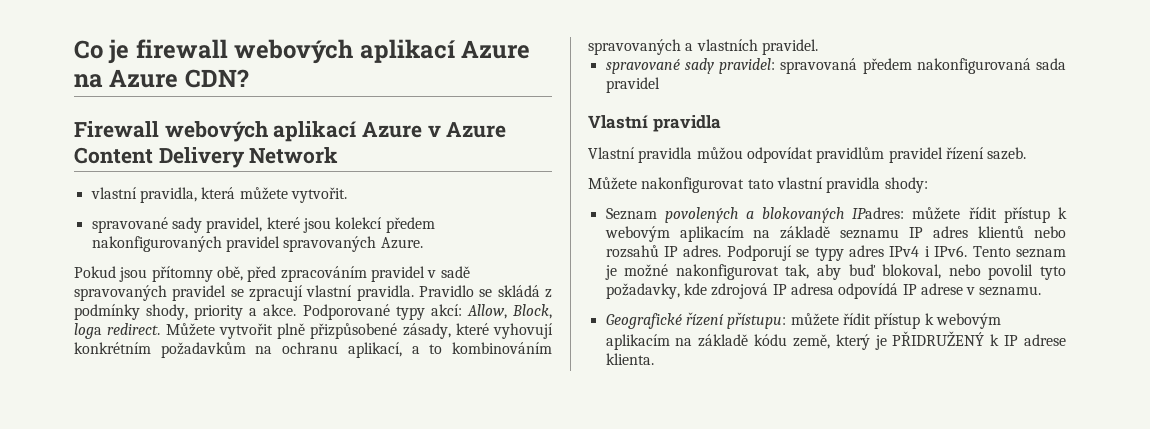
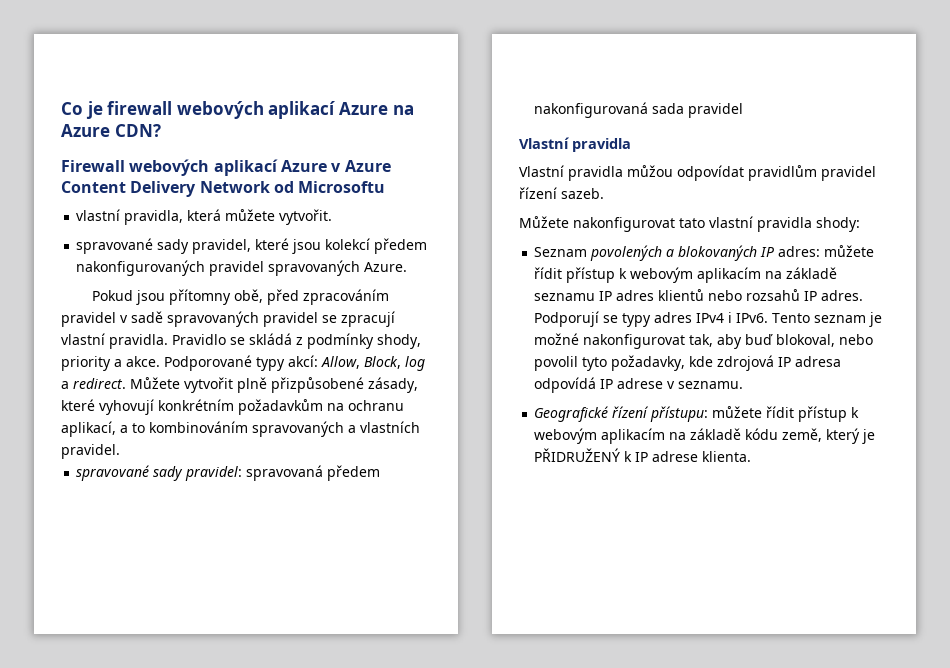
(339, 155) none -> [273,181,386,193] od Microsoftu
[74,323,102,339] loga -> [405,356,425,371] [61,381,69,389] log a
[852,207,905,219] IPadres: -> [760,246,821,257] IP adres:

